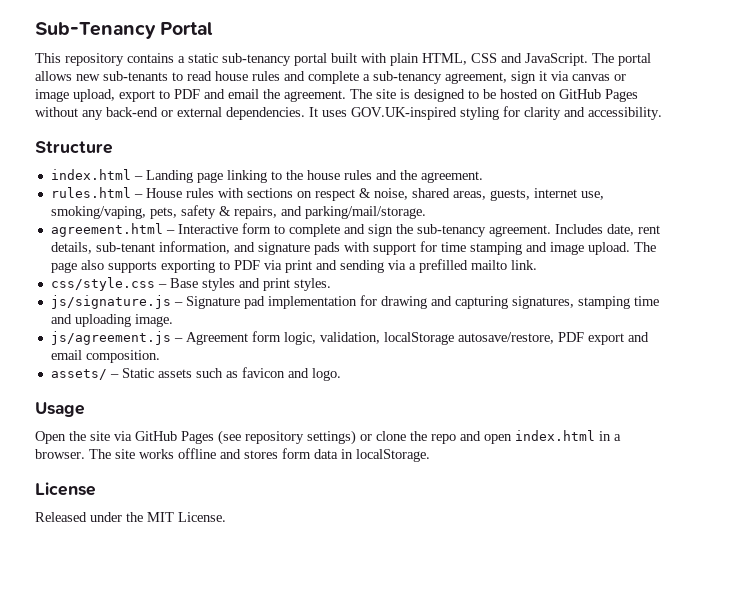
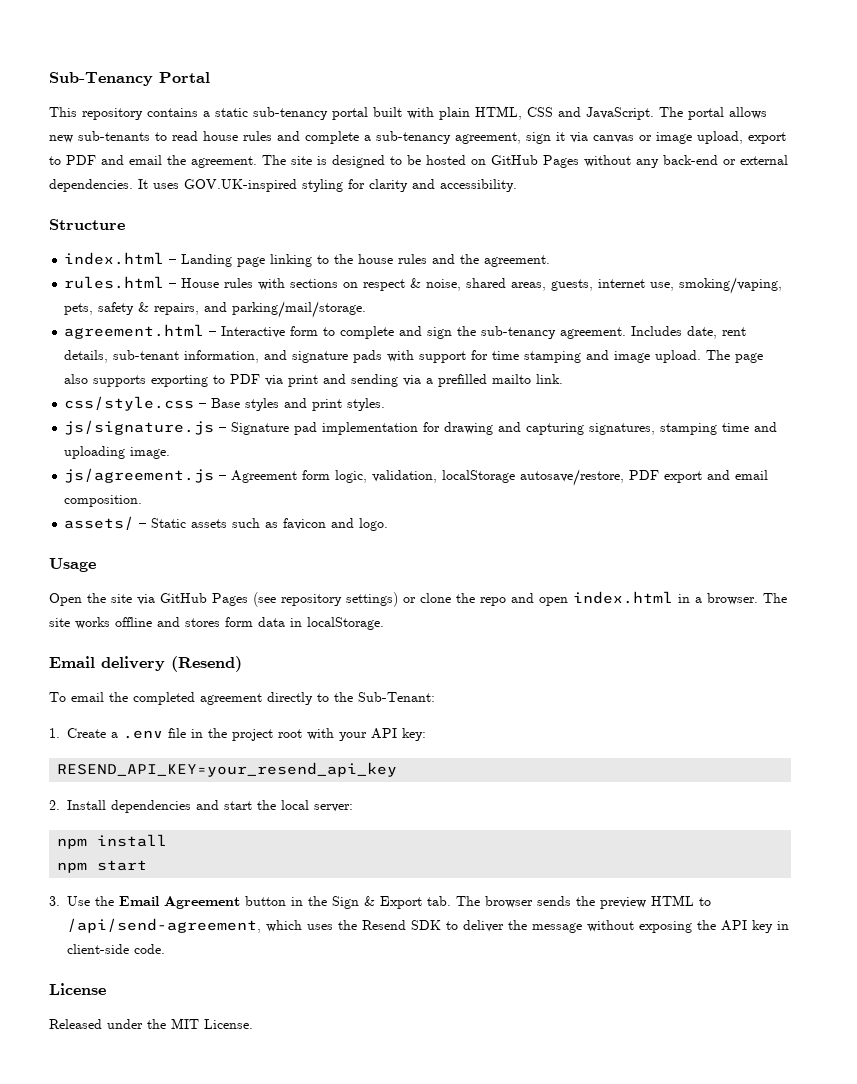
(430, 455) none -> [49,656,242,672] [49,692,435,705] [49,728,426,741] [57,762,398,777] [49,800,353,813] [57,834,168,849] [57,860,148,873] [49,895,711,909] [67,918,789,933] [67,944,165,954] // Email delivery (Resend) // To email the completed agreement directly to the Sub-Tenant: // 1. Create a .env file in the project root with your API key: // RESEND_API_KEY=your_resend_api_key // 2. Install dependencies and start the local server: // npm install // npm start // 3. Use the Email Agreement button in the Sign & Export tab. The browser sends the preview HTML to /api/send-agreement, which uses the Resend SDK to deliver the message without exposing the API key in client-side code.

